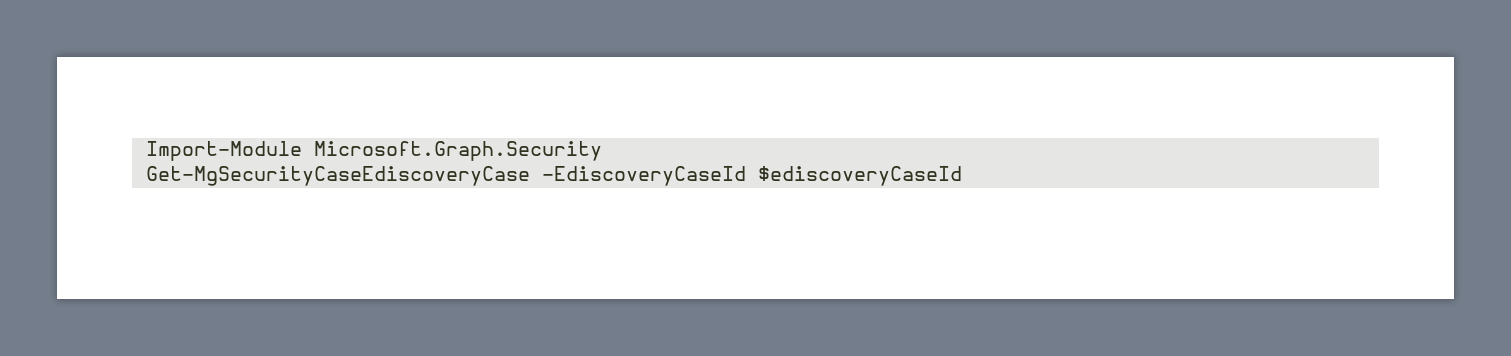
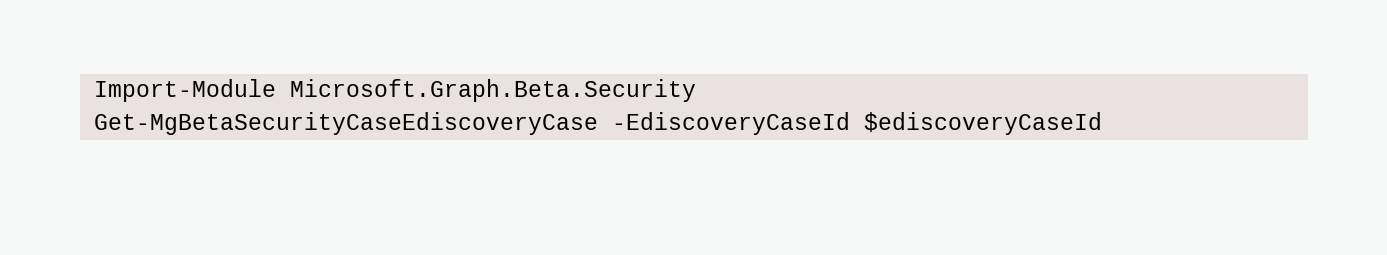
[313,141,602,161] [145,166,530,186] Microsoft.Graph.Security // Get-MgSecurityCaseEdiscoveryCase -> [290,79,697,102] [94,112,599,135] Microsoft.Graph.Beta.Security // Get-MgBetaSecurityCaseEdiscoveryCase

